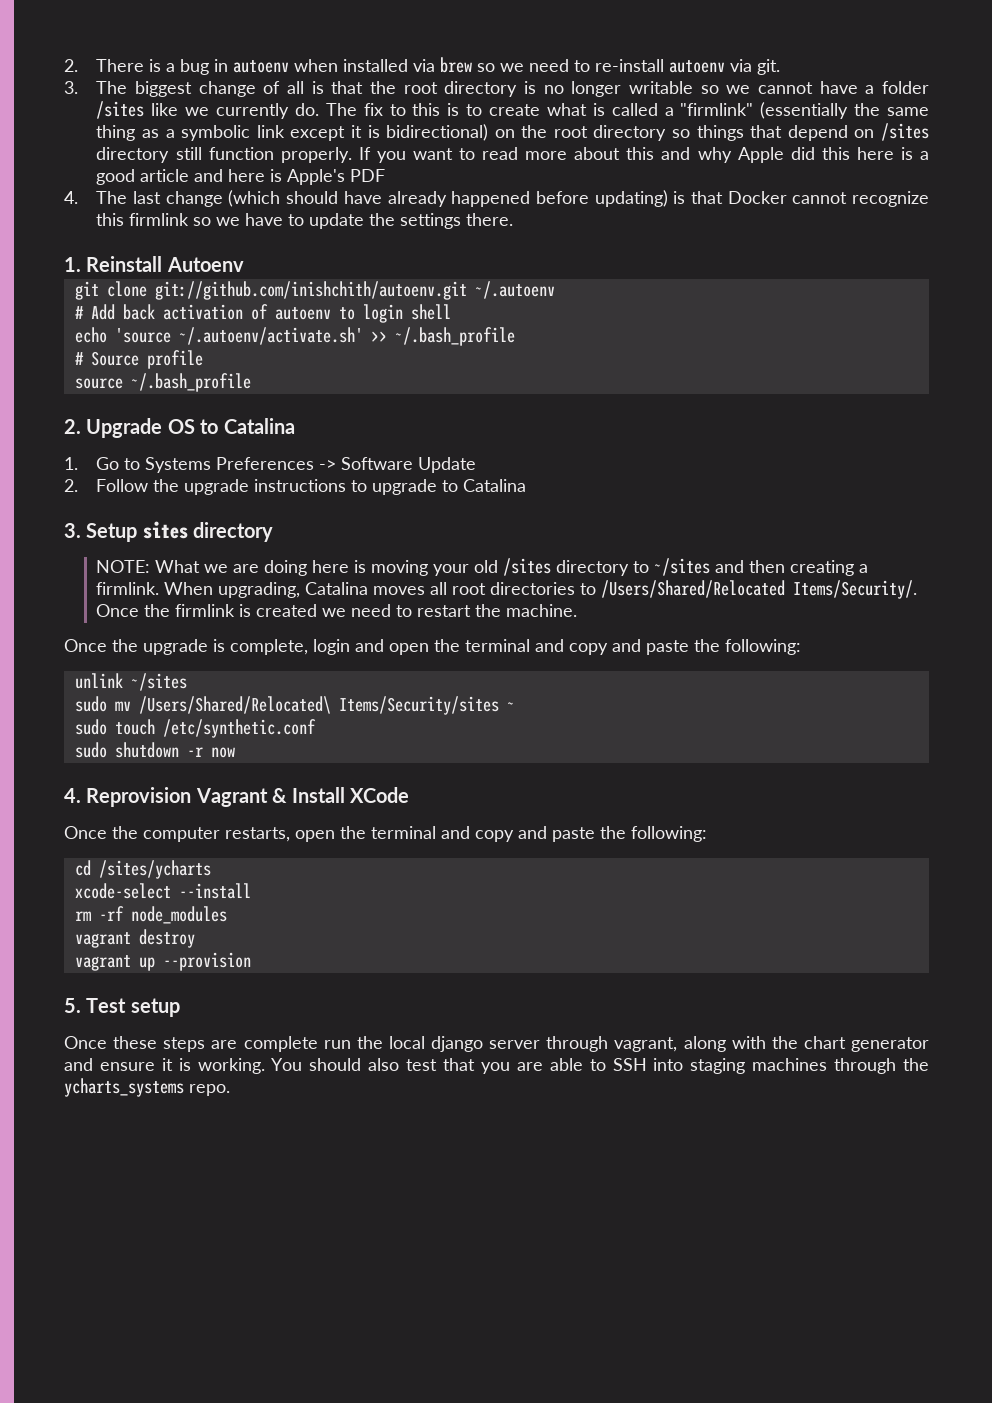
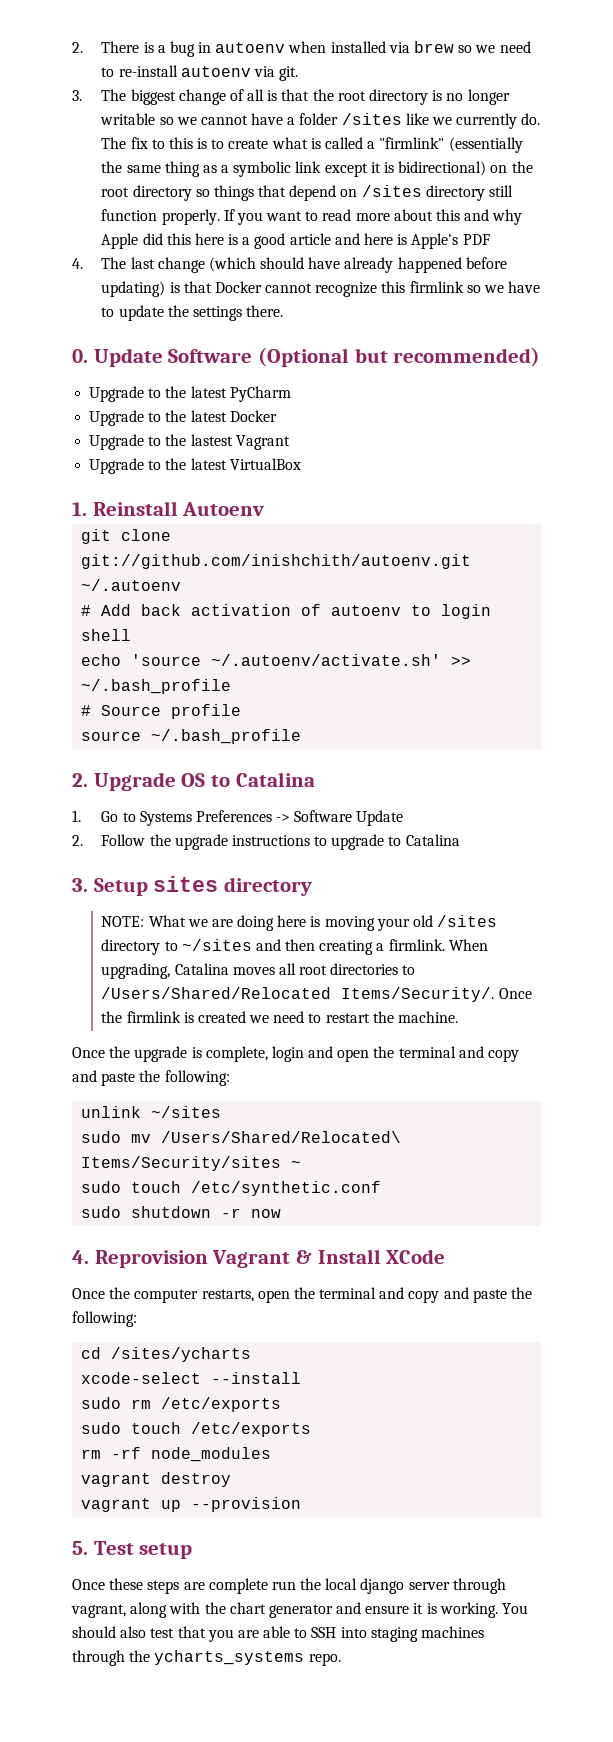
(514, 219) none -> [72,347,541,367] [89,386,291,402] [89,410,277,426] [89,434,290,450] [89,458,301,474] // 0. Update Software (Optional but recommended) // Upgrade to the latest PyCharm // Upgrade to the latest Docker // Upgrade to the lastest Vagrant // Upgrade to the latest VirtualBox
(251, 891) none -> [81,1397,282,1412] [81,1422,312,1437] // sudo rm /etc/exports // sudo touch /etc/exports

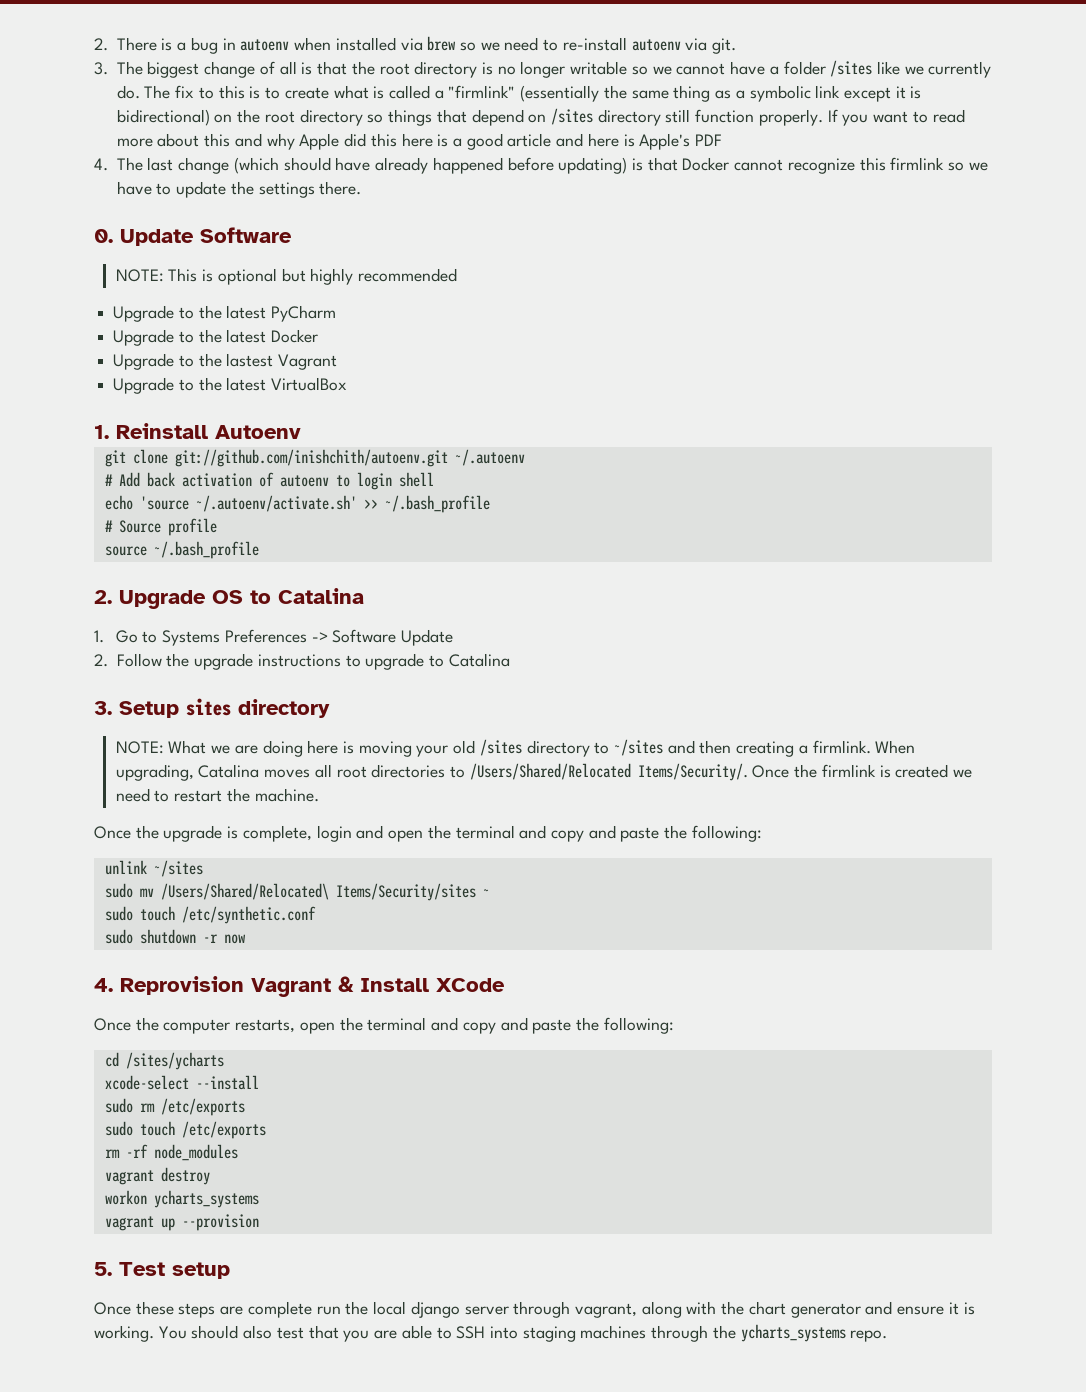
[258,347,541,367] (Optional but recommended) -> [115,268,457,285] // NOTE: This is optional but highly recommended
(232, 1479) none -> [104,1190,259,1208] // workon ycharts_systems

